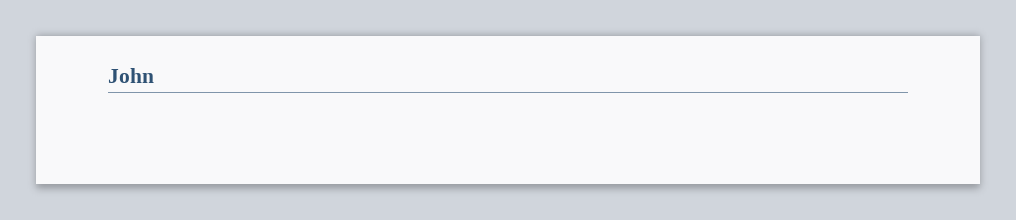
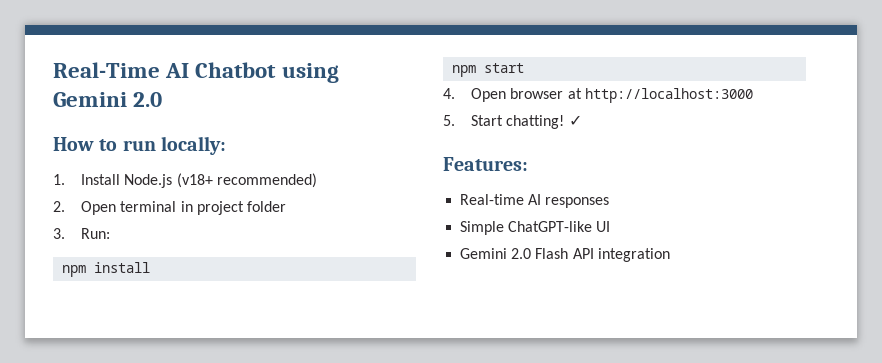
[108,68,154,83] John -> [53,62,339,83] [53,92,163,107] [53,136,227,155] [53,173,317,188] [53,201,286,215] [53,228,111,239] [62,262,151,277] [452,63,525,77] [443,88,753,103] [443,115,582,129] [443,157,528,171] [460,194,610,208] [460,221,611,235] [460,248,670,262] Real-Time AI Chatbot using Gemini 2.0 // How to run locally: // 1. Install Node.js (v18+ recommended) // 2. Open terminal in project folder // 3. Run: // npm install // npm start // 4. Open browser at http://localhost:3000 // 5. Start chatting! ✓ // Features: // Real-time AI responses // Simple ChatGPT-like UI // Gemini 2.0 Flash API integration

